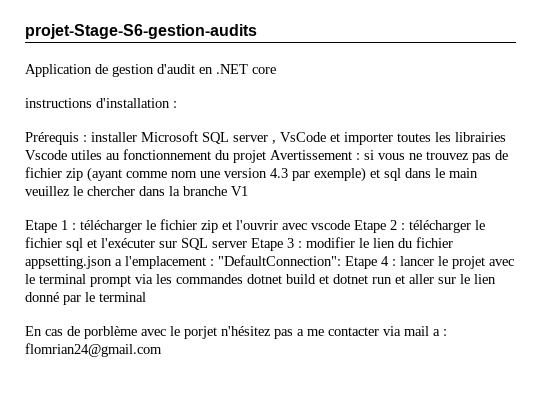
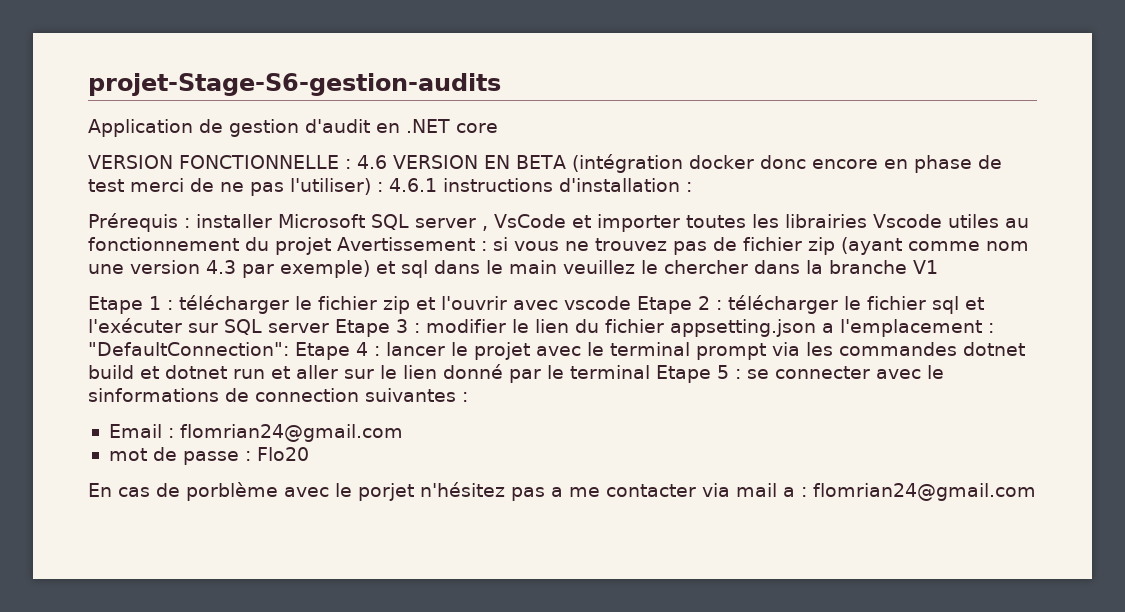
(276, 70) none -> [88,154,1002,173] [88,178,437,196] VERSION FONCTIONNELLE : 4.6 VERSION EN BETA (intégration docker donc encore en phase de test merci de ne pas l'utiliser) : 4.6.1
(146, 297) none -> [656,365,944,383] [88,388,468,402] [108,424,403,442] [108,447,309,465] Etape 5 : se connecter avec le sinformations de connection suivantes : // Email : flomrian24@gmail.com // mot de passe : Flo20

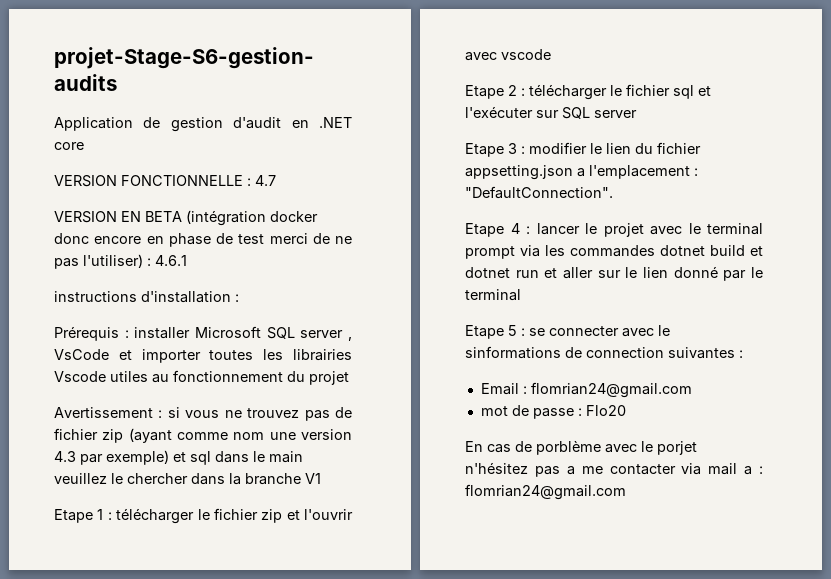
[357,155,387,169] 4.6 -> [255,175,276,186] 4.7 //
(437, 185) none -> (187, 260) //
(331, 246) none -> (349, 378) //
(631, 303) none -> (551, 54) //
(329, 328) none -> (637, 114) //
[88,342,289,356] "DefaultConnection": -> [465,186,613,199] "DefaultConnection". //
(650, 372) none -> (521, 295) //

